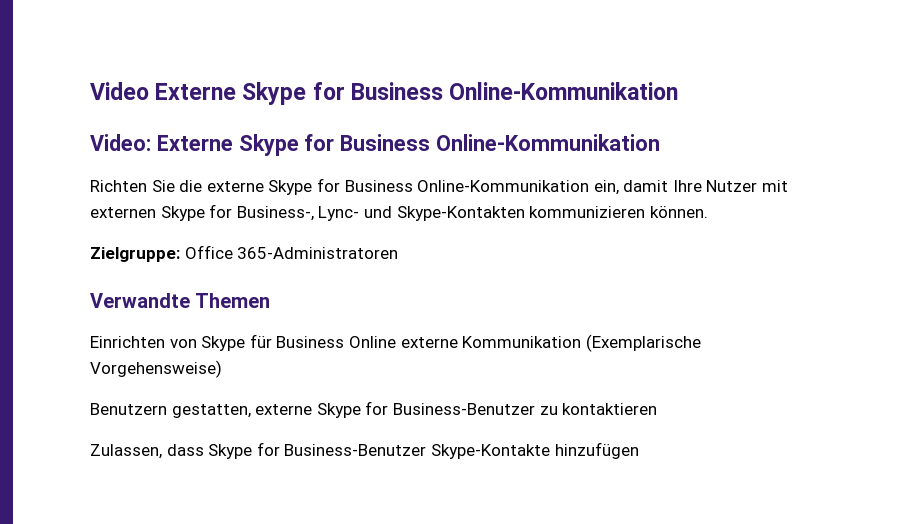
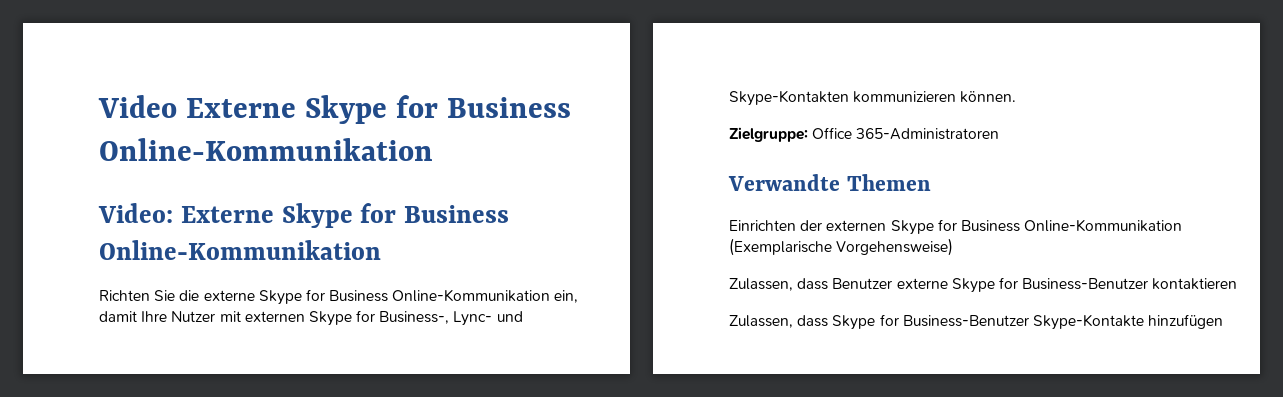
[169,334,582,351] von Skype für Business Online externe Kommunikation -> [800,219,1183,235] der externen Skype for Business Online-Kommunikation
[90,403,251,418] Benutzern gestatten, -> [729,278,893,291] Zulassen, dass Benutzer
[539,406,558,415] zu -> (1149, 284) none

